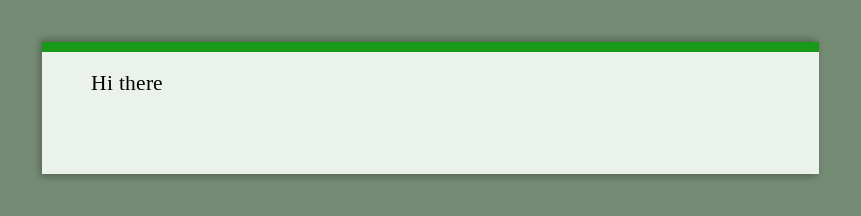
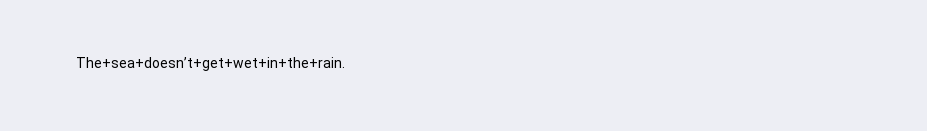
[91,76,163,90] Hi there -> [76,57,345,71] The+sea+doesn’t+get+wet+in+the+rain.

